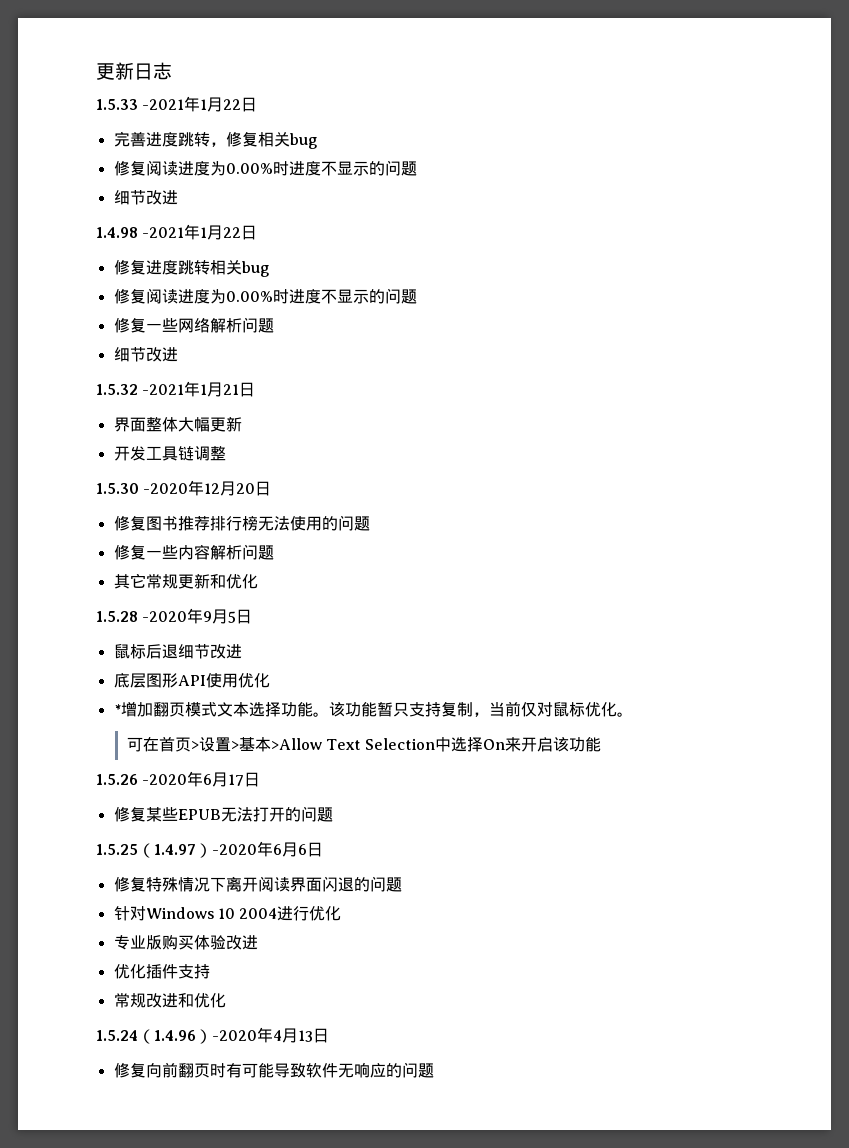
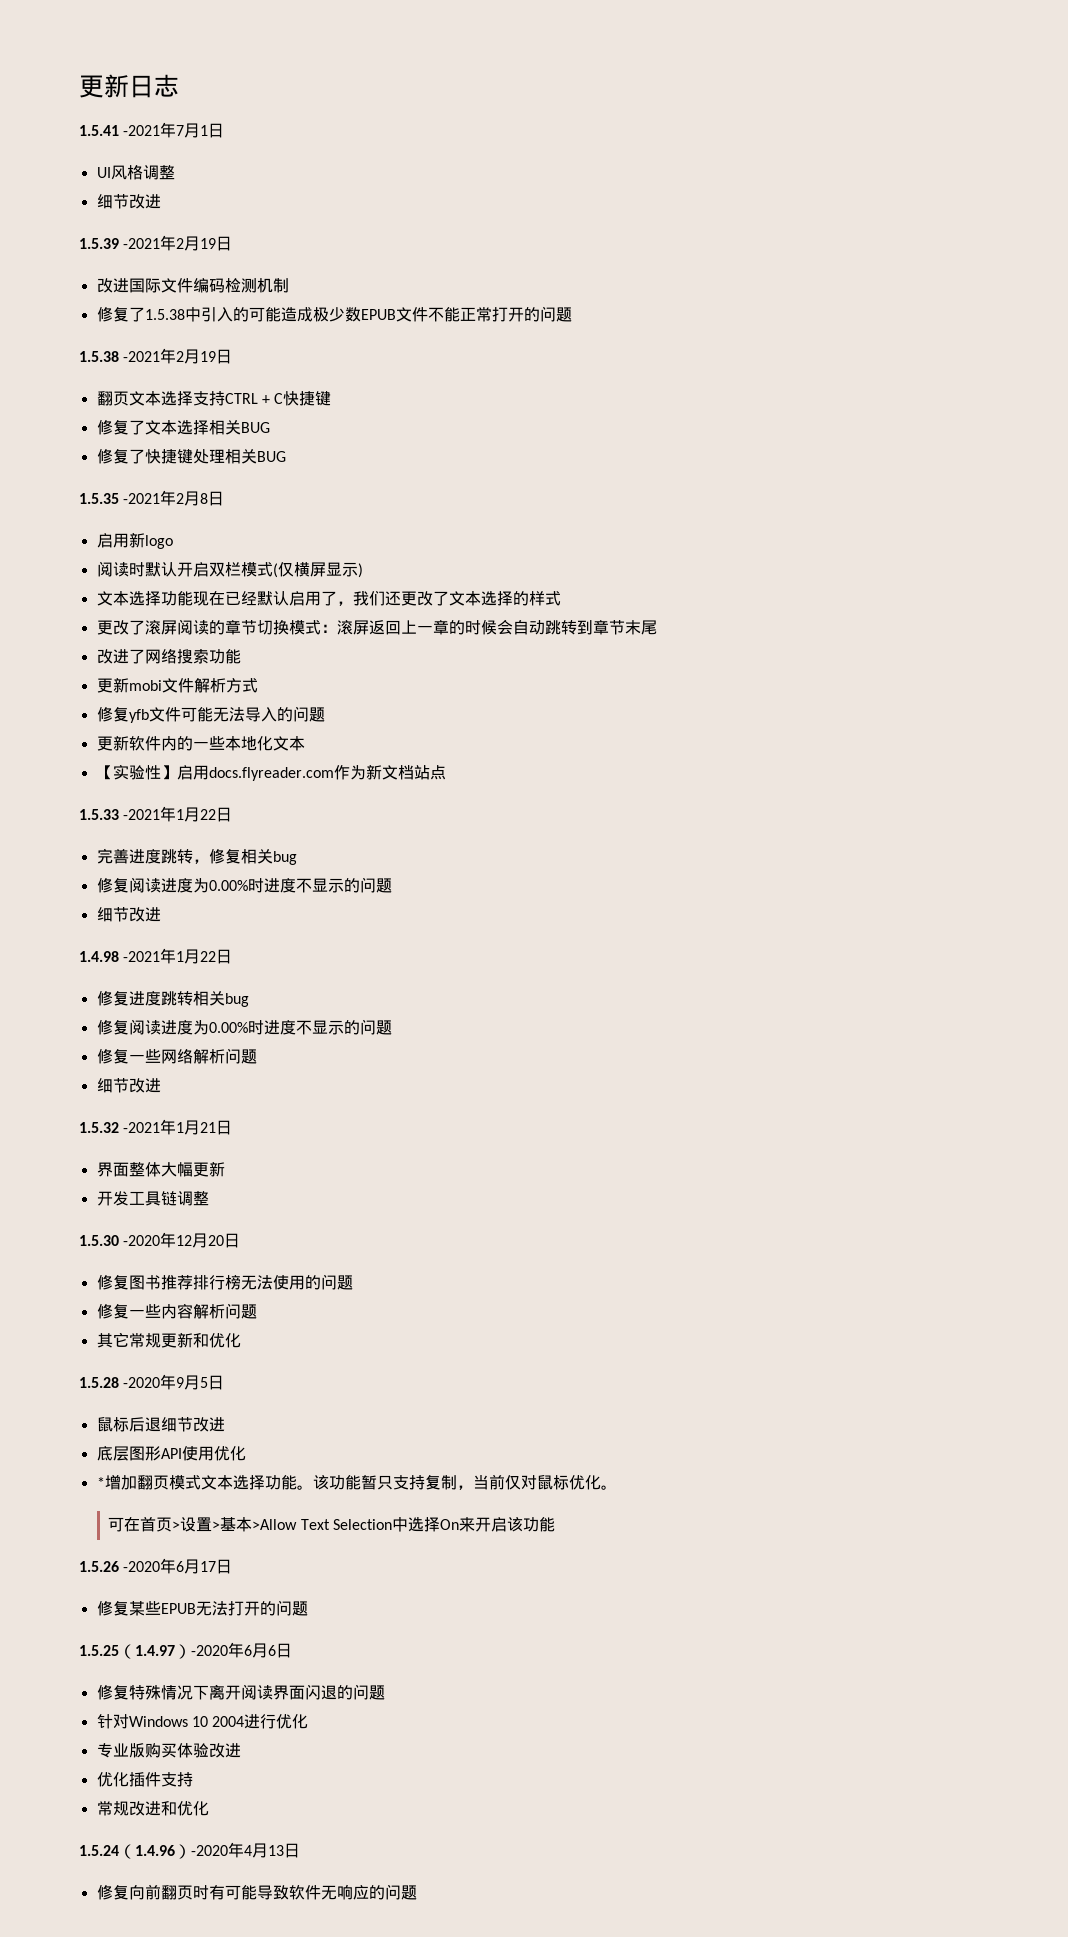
(172, 71) none -> [79,122,225,138] [96,165,175,180] [96,194,161,209] [79,235,233,251] [96,278,289,293] [96,306,572,322] [79,348,233,364] [96,391,332,406] [96,419,270,435] [96,448,286,464] [79,490,225,506] [96,532,173,549] [96,561,363,578] [96,591,561,606] [96,619,657,635] [96,649,241,664] [96,677,258,693] [96,706,325,723] [96,735,305,751] [96,764,446,781] // 1.5.41 -2021年7月1日 // UI风格调整 // 细节改进 // 1.5.39 -2021年2月19日 // 改进国际文件编码检测机制 // 修复了1.5.38中引入的可能造成极少数EPUB文件不能正常打开的问题 // 1.5.38 -2021年2月19日 // 翻页文本选择支持CTRL + C快捷键 // 修复了文本选择相关BUG // 修复了快捷键处理相关BUG // 1.5.35 -2021年2月8日 // 启用新logo // 阅读时默认开启双栏模式(仅横屏显示) // 文本选择功能现在已经默认启用了，我们还更改了文本选择的样式 // 更改了滚屏阅读的章节切换模式：滚屏返回上一章的时候会自动跳转到章节末尾 // 改进了网络搜索功能 // 更新mobi文件解析方式 // 修复yfb文件可能无法导入的问题 // 更新软件内的一些本地化文本 // 【实验性】启用docs.flyreader.com作为新文档站点

